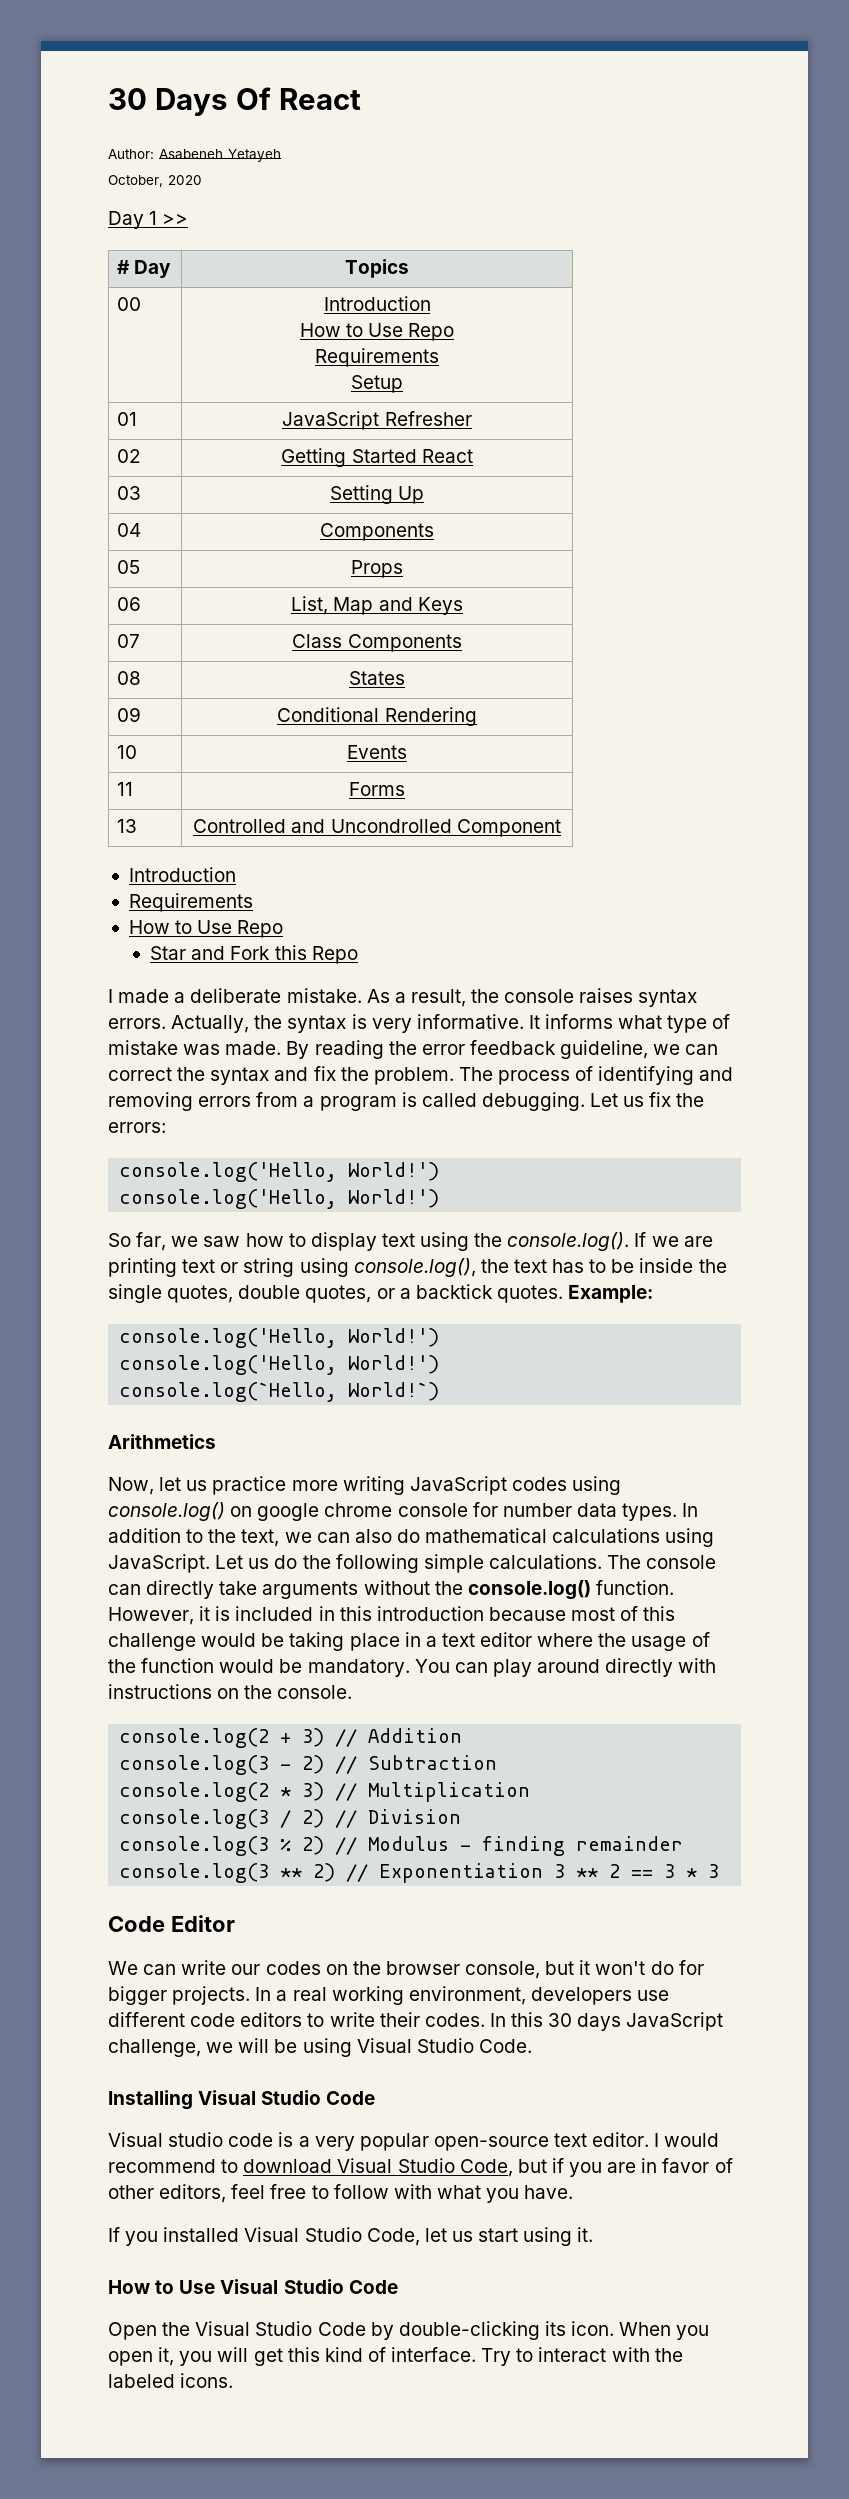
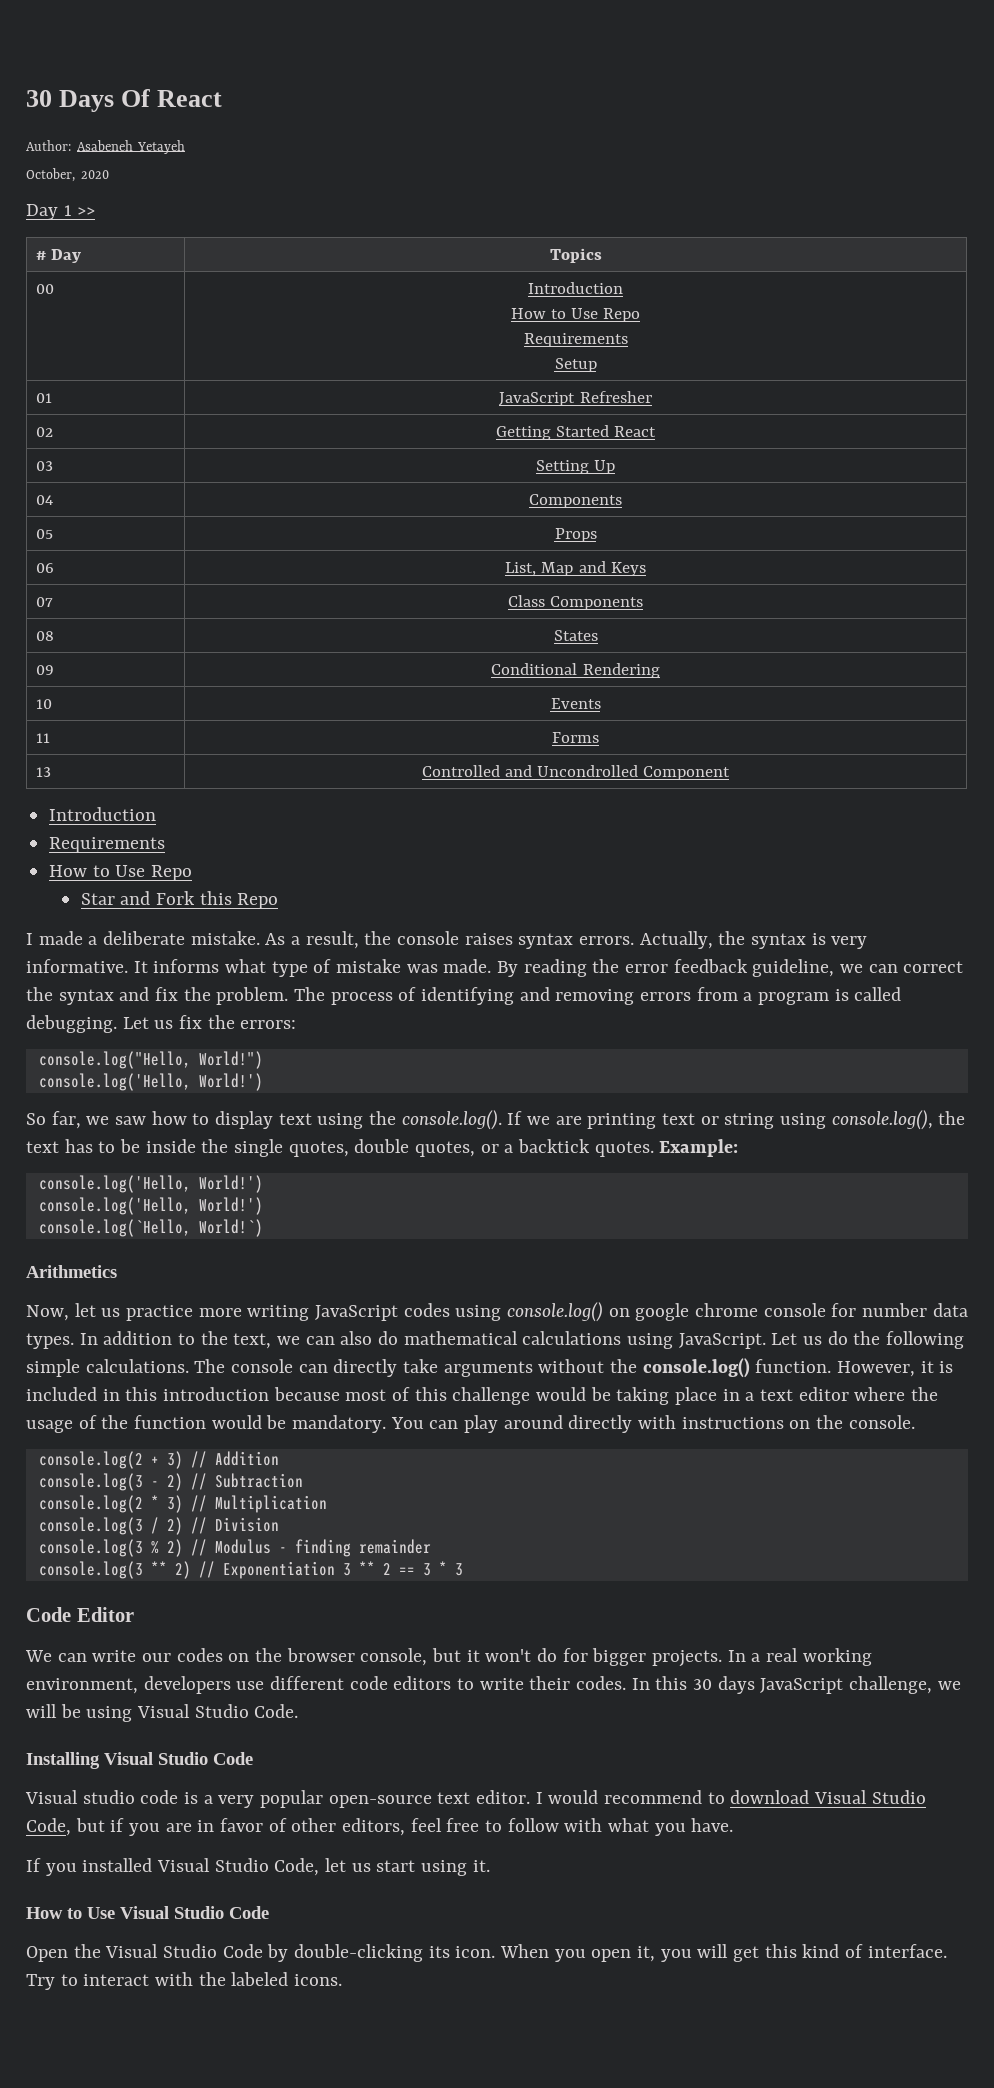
[119,1162,440,1182] console.log('Hello, World!') -> [38,1051,263,1069] console.log("Hello, World!")

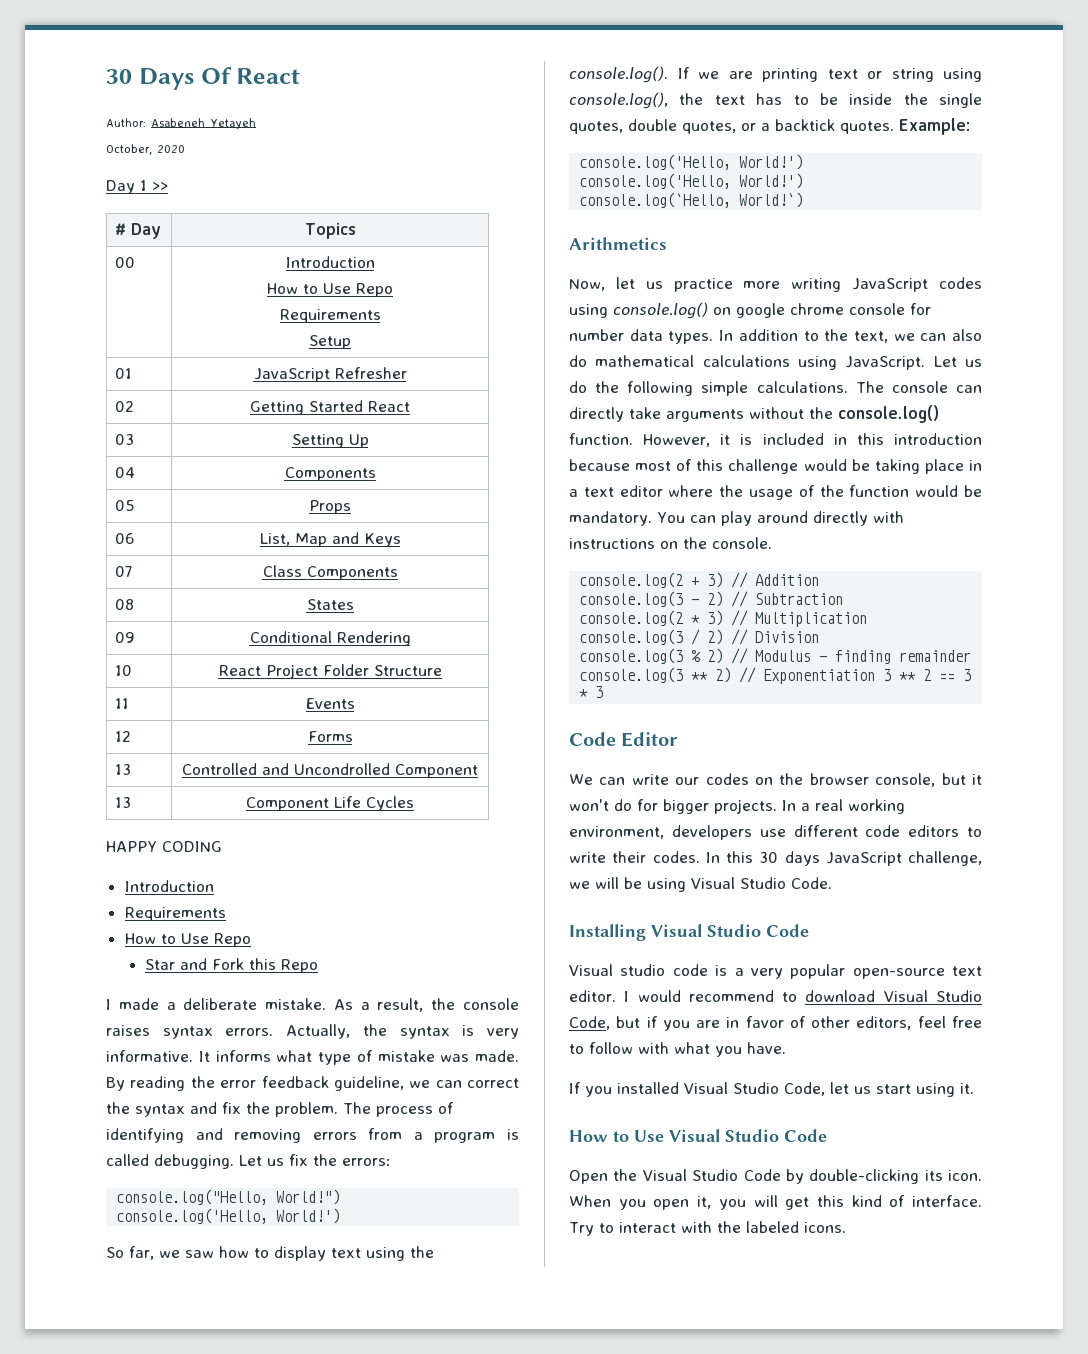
(52, 704) none -> [218,664,442,679] [114,698,129,709] | React Project Folder Structure // 11
[35,733,50,743] 11 -> [114,731,131,742] 12
(731, 773) none -> [114,797,131,808] [246,796,414,811] [106,841,222,852] // 13 | Component Life Cycles // HAPPY CODING

